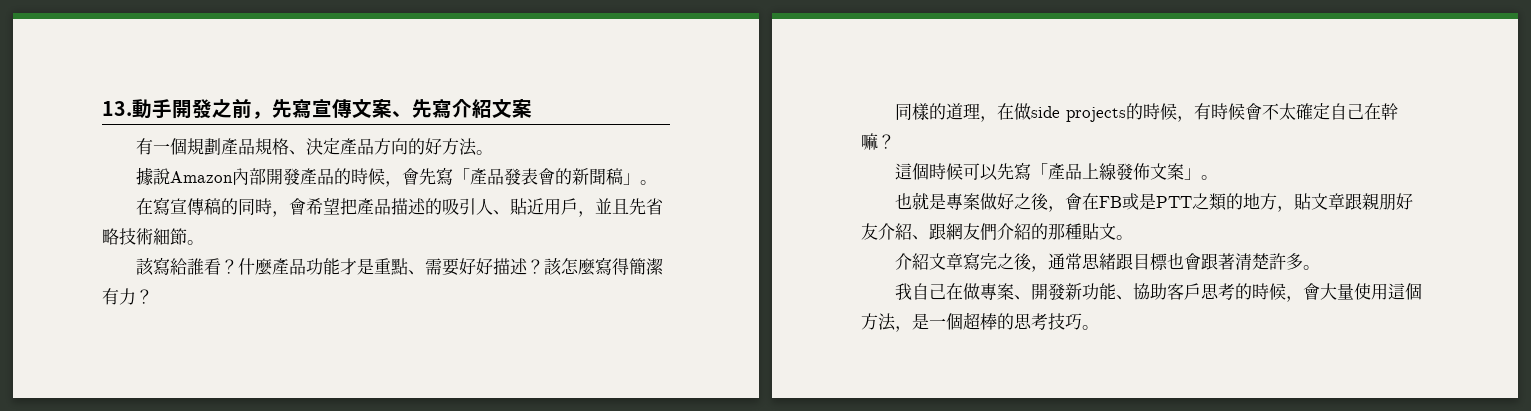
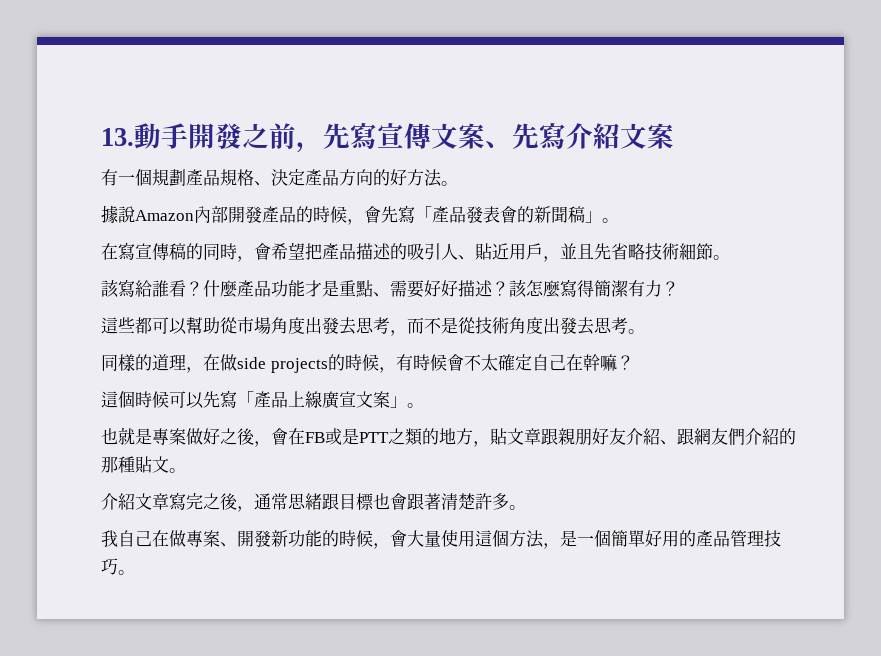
(153, 296) none -> [101,317,645,336] // 這些都可以幫助從市場角度出發去思考，而不是從技術角度出發去思考。
[1116,163,1151,180] 發佈 -> [322,391,356,409] 廣宣
[1116,283,1236,300] 、協助客戶思考 -> (322, 538) none
[963,312,1048,330] 超棒的思考 -> [611,530,764,547] 簡單好用的產品管理

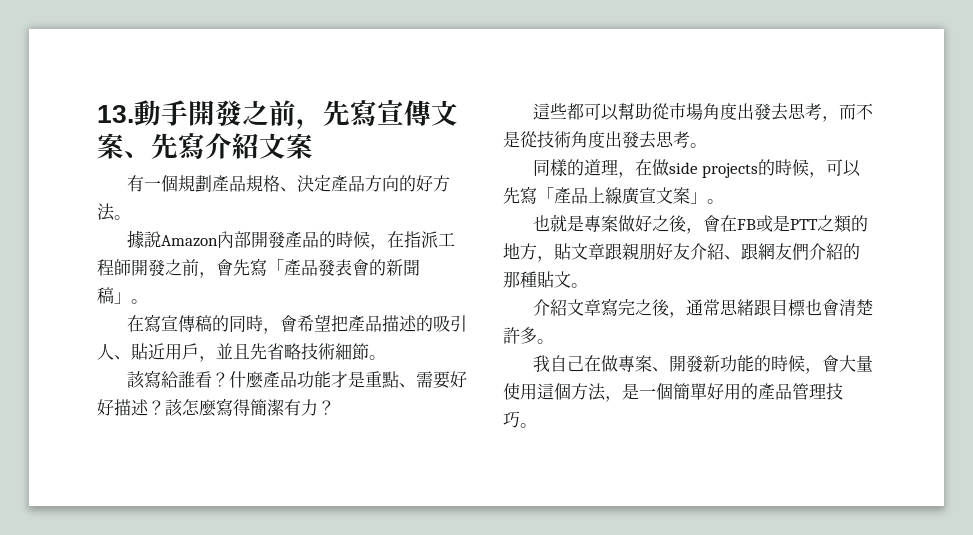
(364, 222) none -> [386,231,455,248] [97,259,216,278] 在指派工程師開發之前，
[395,354,634,371] [101,391,169,408] 有時候會不太確定自己在幹嘛？ // 這個時候 -> (827, 175) none
[407,493,441,510] 跟著 -> (839, 307) none

